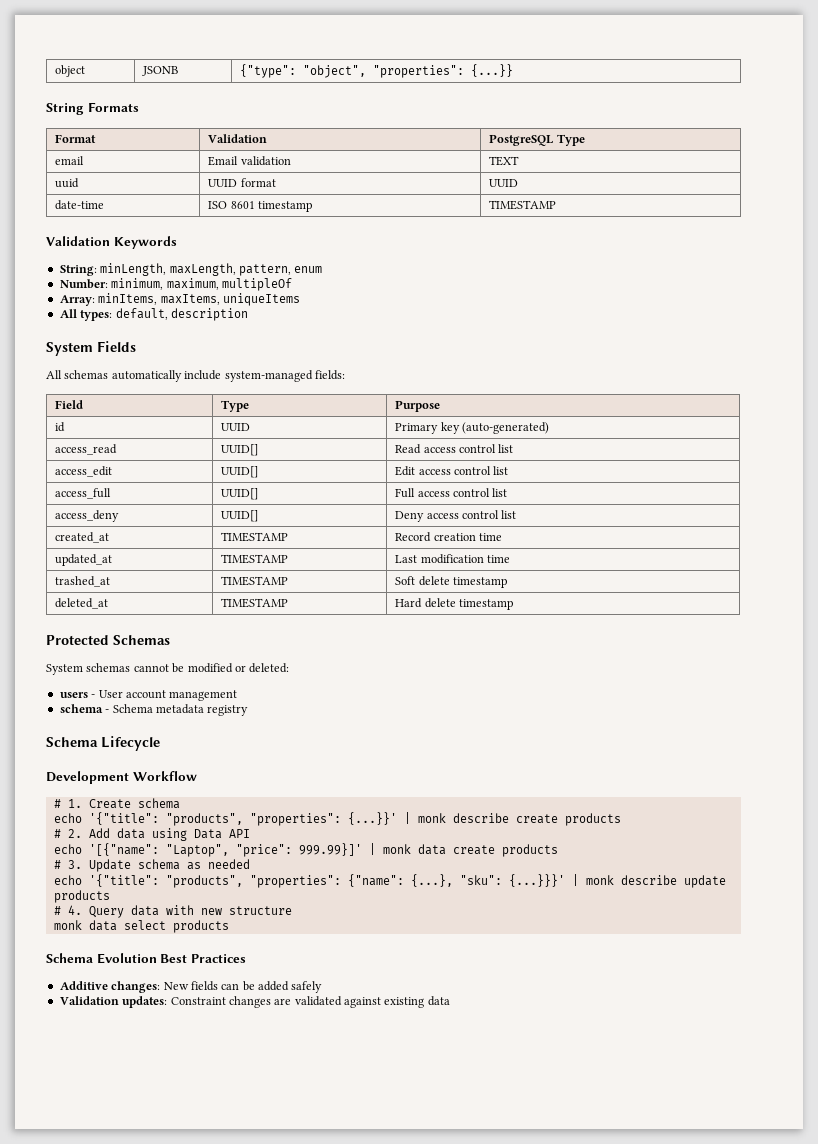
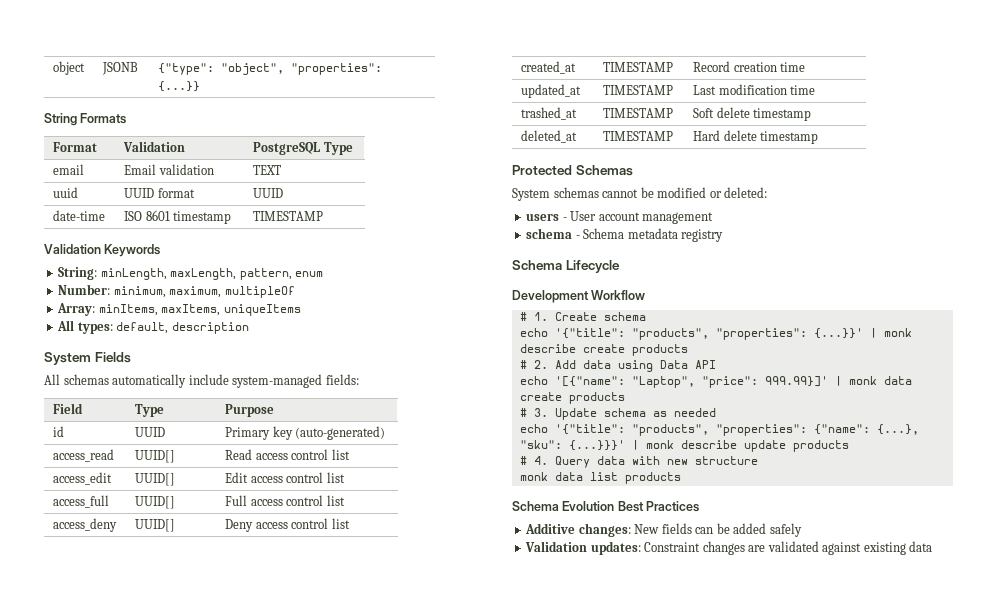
[123,920,166,930] select -> [589,472,618,481] list

